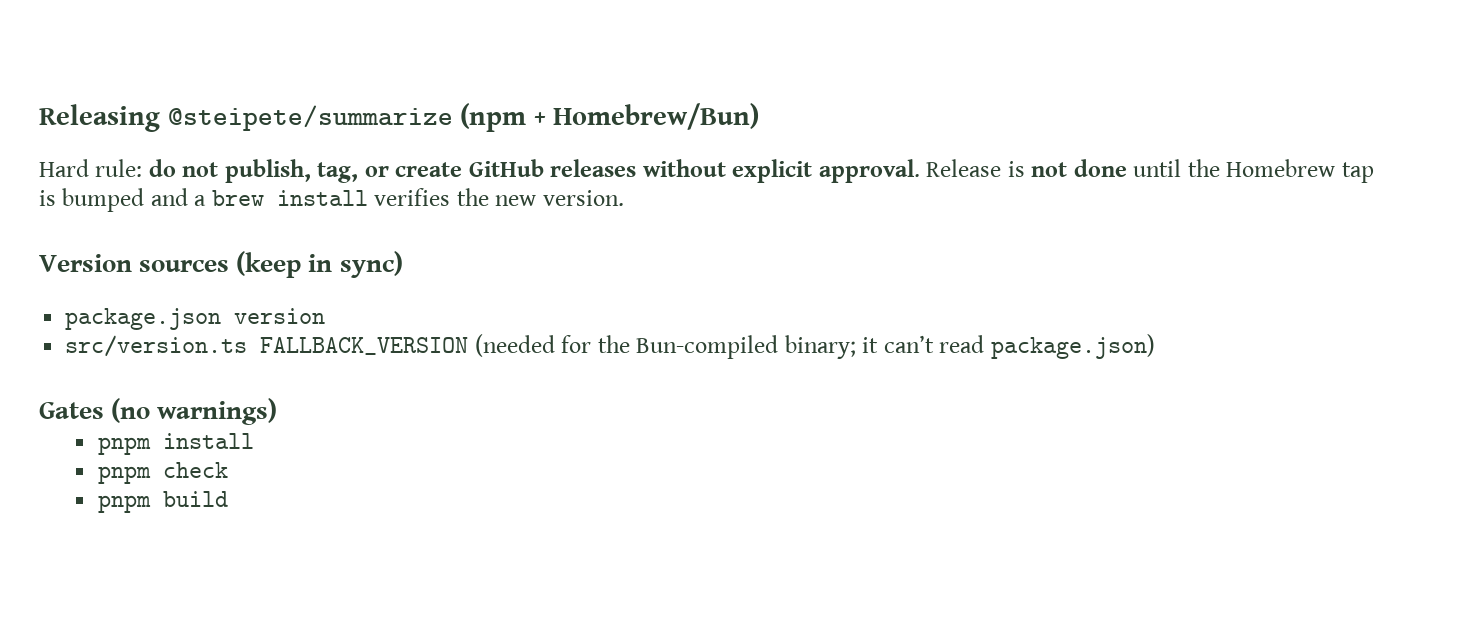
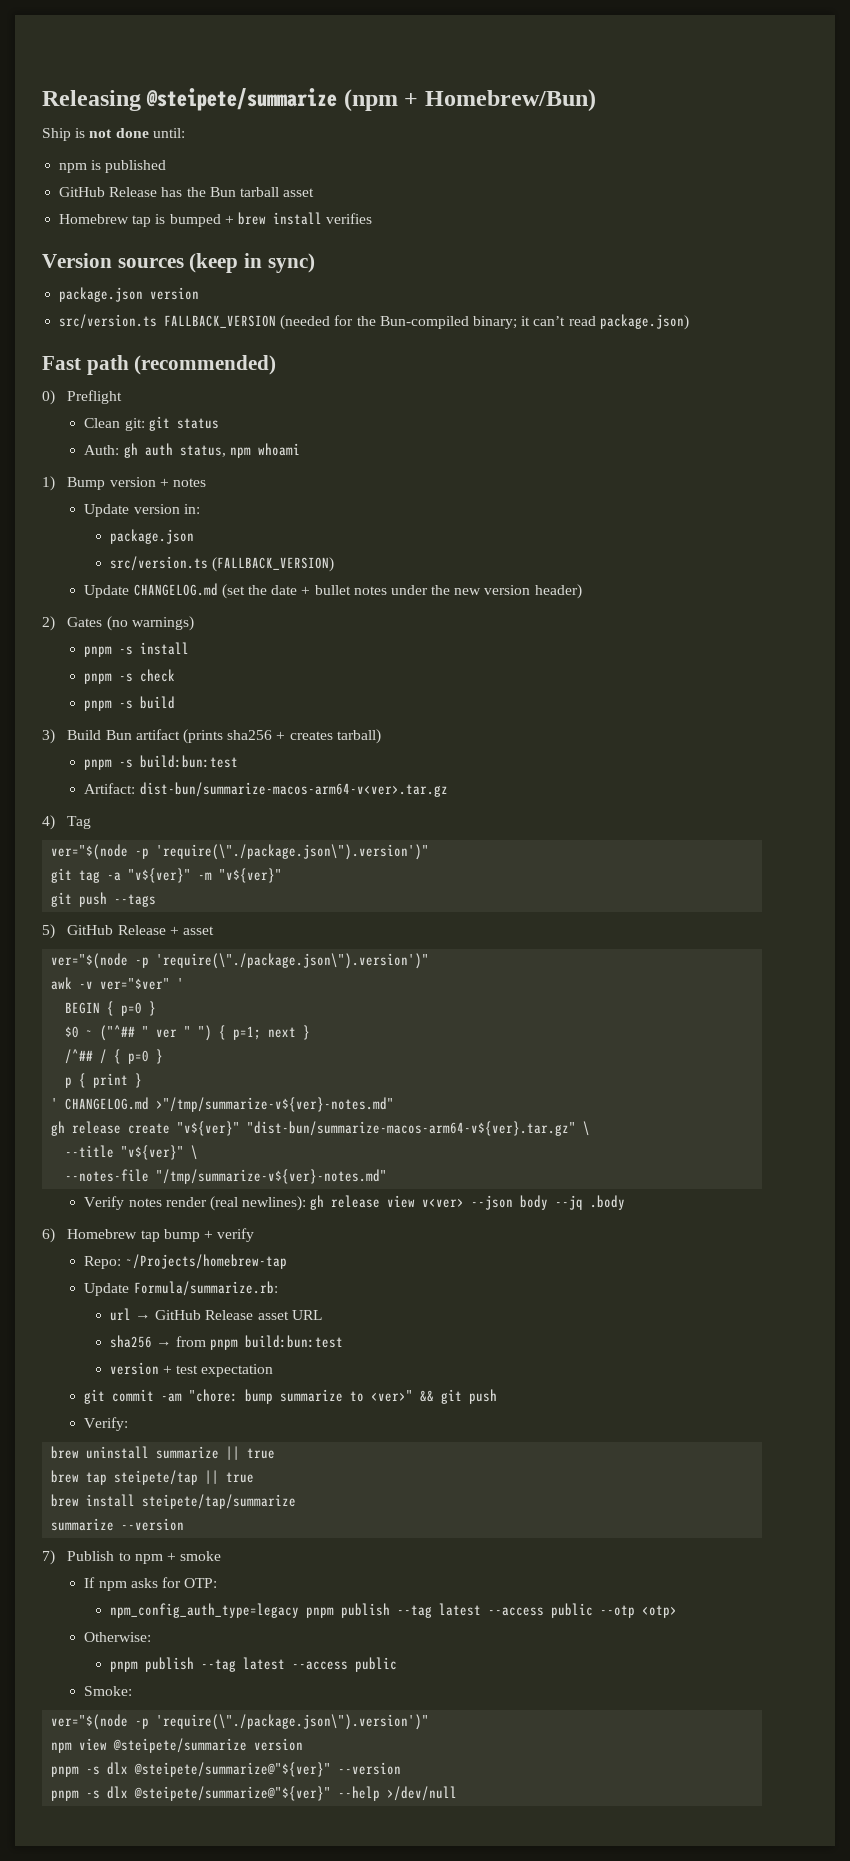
[39,159,1220,183] Hard rule: do not publish, tag, or create GitHub releases without explicit approval. Release is not done until the -> [42,128,185,141] [59,160,167,173] [59,187,315,197] Ship is not done until: // npm is published // GitHub Release has the Bun tarball asset //
[150,188,207,206] and a -> [224,215,234,224] +
[456,188,624,206] the new version. -> (373, 218) none
(1155, 346) none -> [42,355,277,375] [42,390,123,405] [84,416,219,431] [84,443,300,458] [42,476,206,491] [84,504,200,517] [109,529,194,544] [109,556,335,572] [84,583,582,599] [42,616,55,631] Fast path (recommended) // 0) Preflight // Clean git: git status // Auth: gh auth status, npm whoami // 1) Bump version + notes // Update version in: // package.json // src/version.ts (FALLBACK_VERSION) // Update CHANGELOG.md (set the date + bullet notes under the new version header) // 2)
(151, 446) none -> [119,646,134,655] -s
(151, 475) none -> [119,673,134,682] -s
(151, 504) none -> [119,700,134,709] -s
(228, 499) none -> [42,729,381,744] [84,755,239,770] [84,782,448,797] [42,815,92,830] [51,844,430,860] [51,868,283,883] [51,892,157,907] [42,924,214,939] [51,953,430,969] [51,977,185,990] [65,1001,157,1016] [65,1025,311,1041] [65,1049,164,1064] [65,1073,143,1088] [51,1097,395,1112] [51,1121,591,1136] [65,1145,199,1160] [65,1169,388,1184] [84,1195,626,1211] [42,1228,255,1243] [84,1254,287,1269] [84,1281,278,1296] [109,1308,322,1321] [109,1335,344,1350] [109,1362,274,1377] [84,1389,498,1404] [84,1417,129,1431] [51,1446,276,1460] [51,1470,255,1485] [51,1494,297,1509] [51,1518,185,1531] [42,1550,222,1565] [84,1577,218,1591] [109,1603,677,1618] [84,1632,152,1642] [109,1657,397,1672] [84,1686,133,1696] [51,1714,430,1730] [51,1738,304,1753] [51,1762,402,1777] [51,1786,458,1801] // 3) Build Bun artifact (prints sha256 + creates tarball) // pnpm -s build:bun:test // Artifact: dist-bun/summarize-macos-arm64-v<ver>.tar.gz // 4) Tag // ver="$(node -p 'require(\"./package.json\").version')" // git tag -a "v${ver}" -m "v${ver}" // git push --tags // 5) GitHub Release + asset // ver="$(node -p 'require(\"./package.json\").version')" // awk -v ver="$ver" ' // BEGIN { p=0 } // $0 ~ ("^## " ver " ") { p=1; next } // /^## / { p=0 } // p { print } // ' CHANGELOG.md >"/tmp/summarize-v${ver}-notes.md" // gh release create "v${ver}" "dist-bun/summarize-macos-arm64-v${ver}.tar.gz" \ // --title "v${ver}" \ // --notes-file "/tmp/summarize-v${ver}-notes.md" // Verify notes render (real newlines): gh release view v<ver> --json body --jq .body // 6) Homebrew tap bump + verify // Repo: ~/Projects/homebrew-tap // Update Formula/summarize.rb: // url → GitHub Release asset URL // sha256 → from pnpm build:bun:test // version + test expectation // git commit -am "chore: bump summarize to <ver>" && git push // Verify: // brew uninstall summarize || true // brew tap steipete/tap || true // brew install steipete/tap/summarize // summarize --version // 7) Publish to npm + smoke // If npm asks for OTP: // npm_config_auth_type=legacy pnpm publish --tag latest --access public --otp <otp> // Otherwise: // pnpm publish --tag latest --access public // Smoke: // ver="$(node -p 'require(\"./package.json\").version')" // npm view @steipete/summarize version // pnpm -s dlx @steipete/summarize@"${ver}" --version // pnpm -s dlx @steipete/summarize@"${ver}" --help >/dev/null

